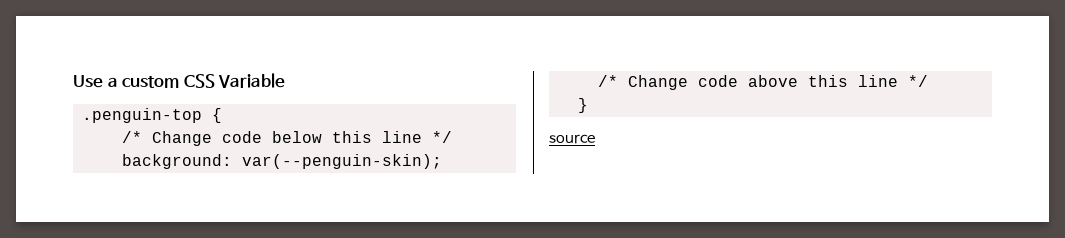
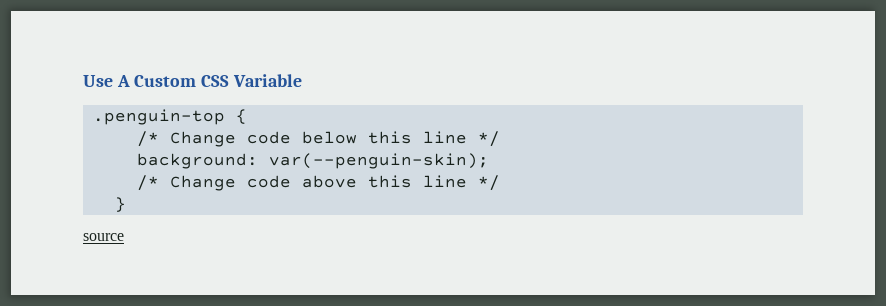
[107,76,180,88] a custom -> [116,75,197,87] A Custom

